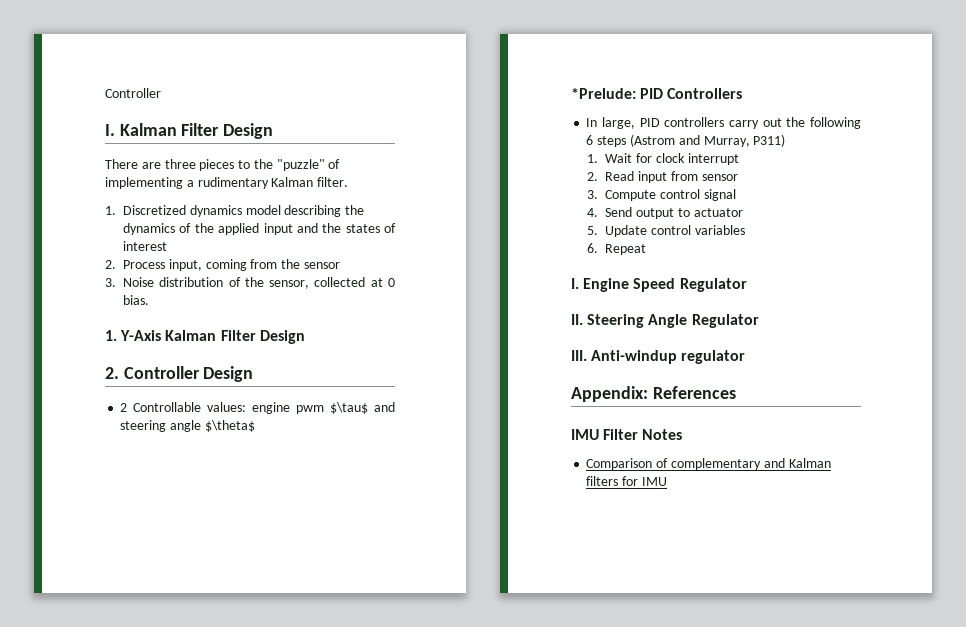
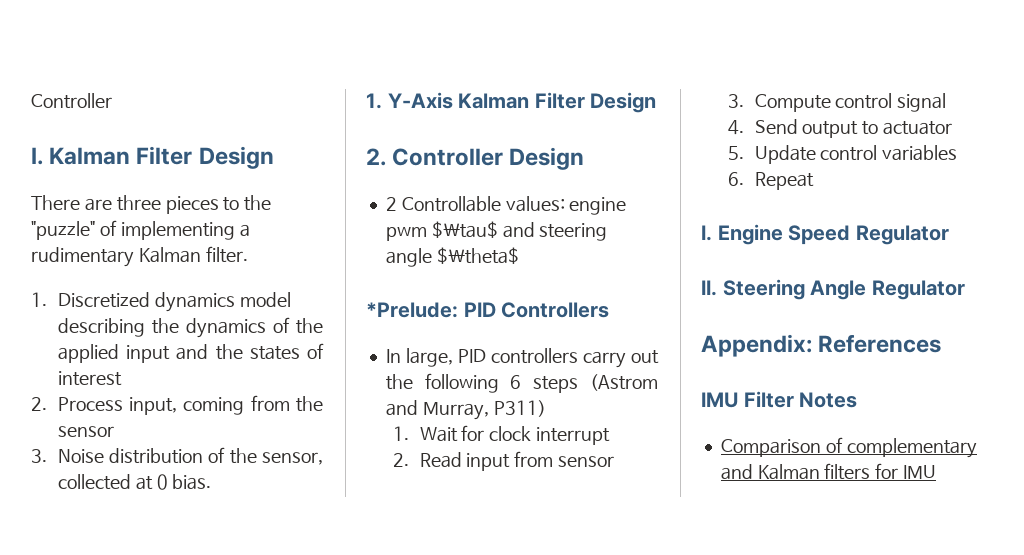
[571,350,746,364] // III. Anti-windup regulator -> (965, 290) none

